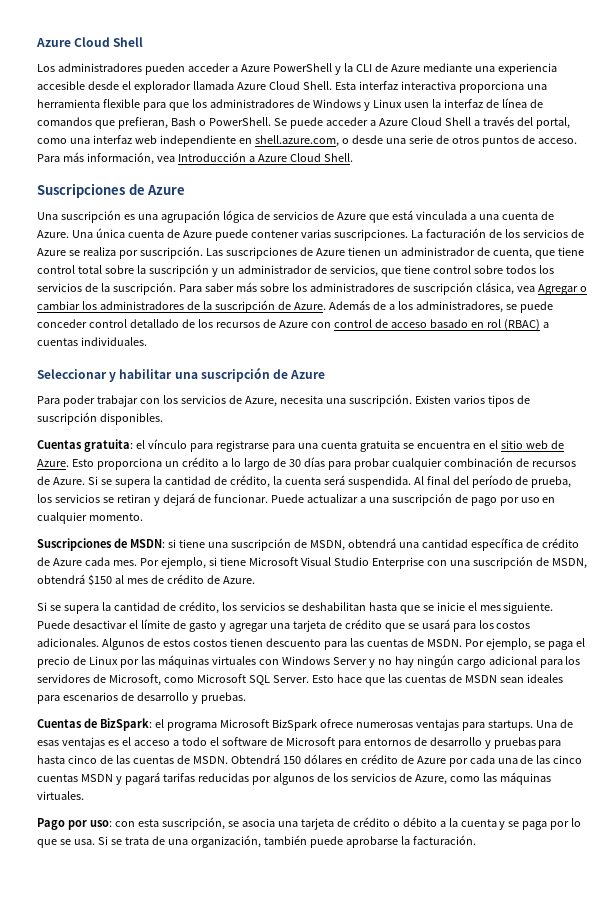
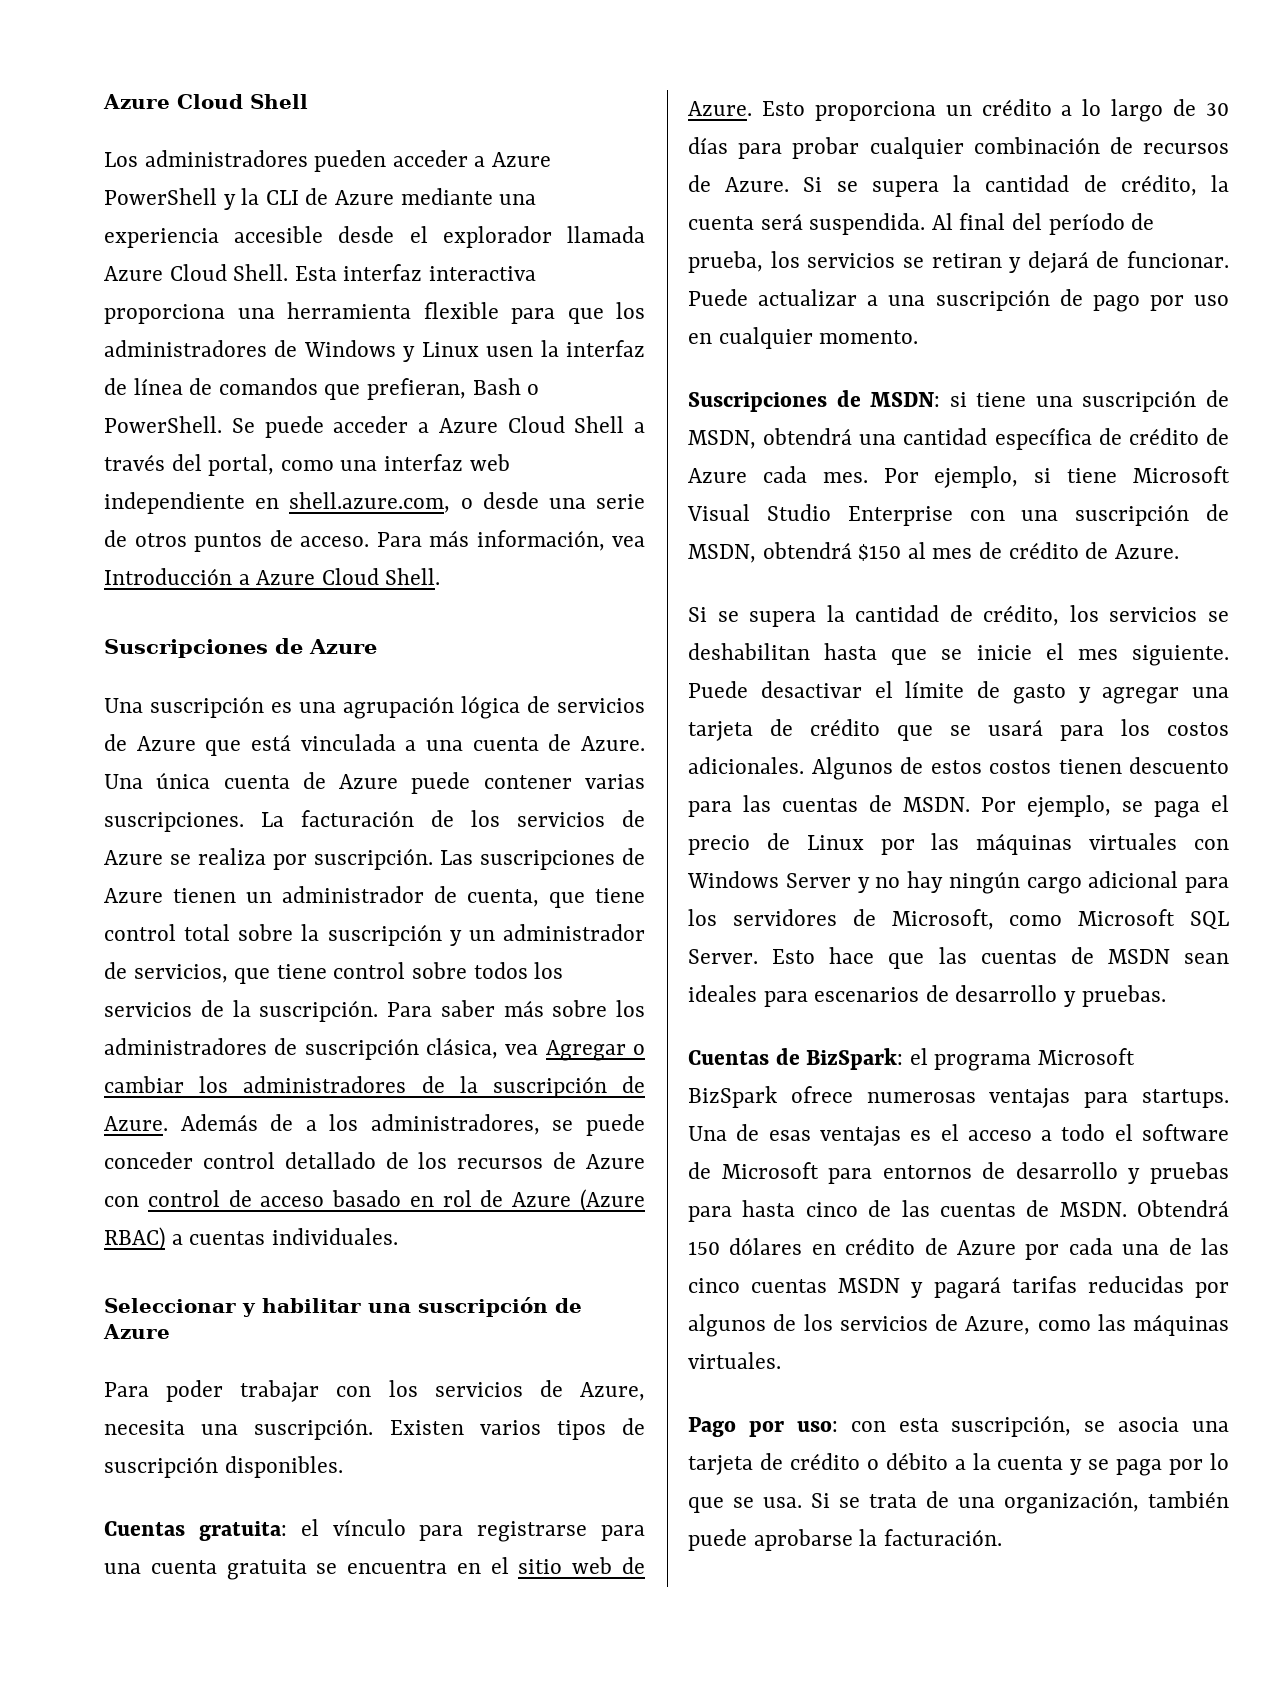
[503,319,540,331] (RBAC) -> [480,1189,645,1213] [104,1227,165,1251] de Azure (Azure RBAC)

